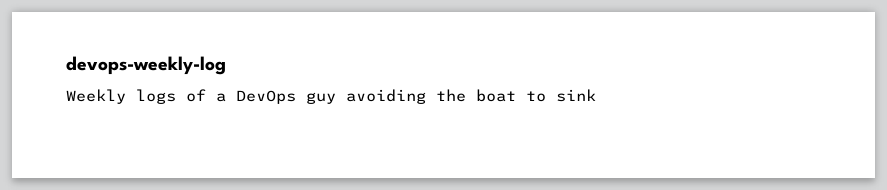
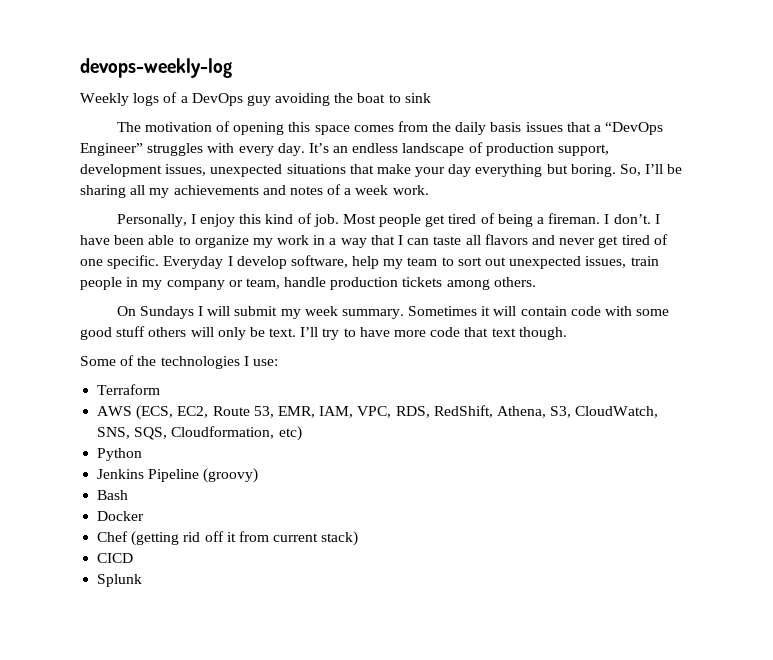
(596, 95) none -> [116,121,664,135] [80,142,610,156] [80,164,683,177] [80,184,429,198] [116,213,660,227] [80,234,668,248] [80,255,659,269] [80,277,536,290] [116,306,670,319] [80,326,567,340] [80,355,278,369] [97,384,161,395] [97,405,659,420] [97,426,302,441] [97,448,143,461] [97,468,259,483] [97,490,129,500] [97,511,145,521] [97,531,359,546] [97,553,134,563] [97,574,143,587] // The motivation of opening this space comes from the daily basis issues that a “DevOps Engineer” struggles with every day. It’s an endless landscape of production support, development issues, unexpected situations that make your day everything but boring. So, I’ll be sharing all my achievements and notes of a week work. // Personally, I enjoy this kind of job. Most people get tired of being a fireman. I don’t. I have been able to organize my work in a way that I can taste all flavors and never get tired of one specific. Everyday I develop software, help my team to sort out unexpected issues, train people in my company or team, handle production tickets among others. // On Sundays I will submit my week summary. Sometimes it will contain code with some good stuff others will only be text. I’ll try to have more code that text though. // Some of the technologies I use: // Terraform // AWS (ECS, EC2, Route 53, EMR, IAM, VPC, RDS, RedShift, Athena, S3, CloudWatch, SNS, SQS, Cloudformation, etc) // Python // Jenkins Pipeline (groovy) // Bash // Docker // Chef (getting rid off it from current stack) // CICD // Splunk

